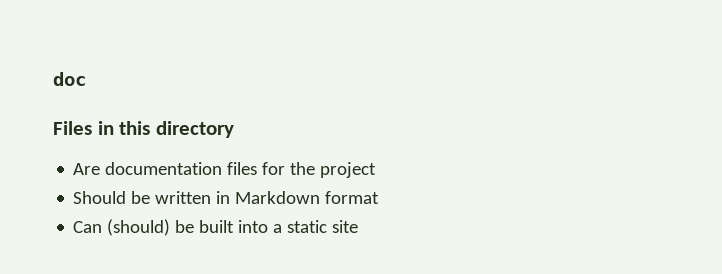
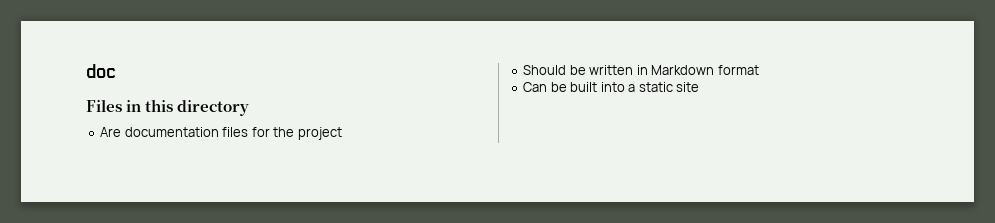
[107,219,171,236] (should) -> (548, 87) none

